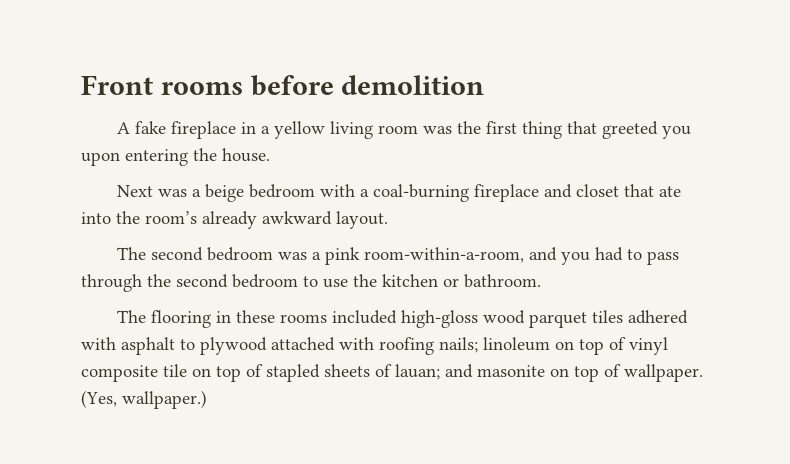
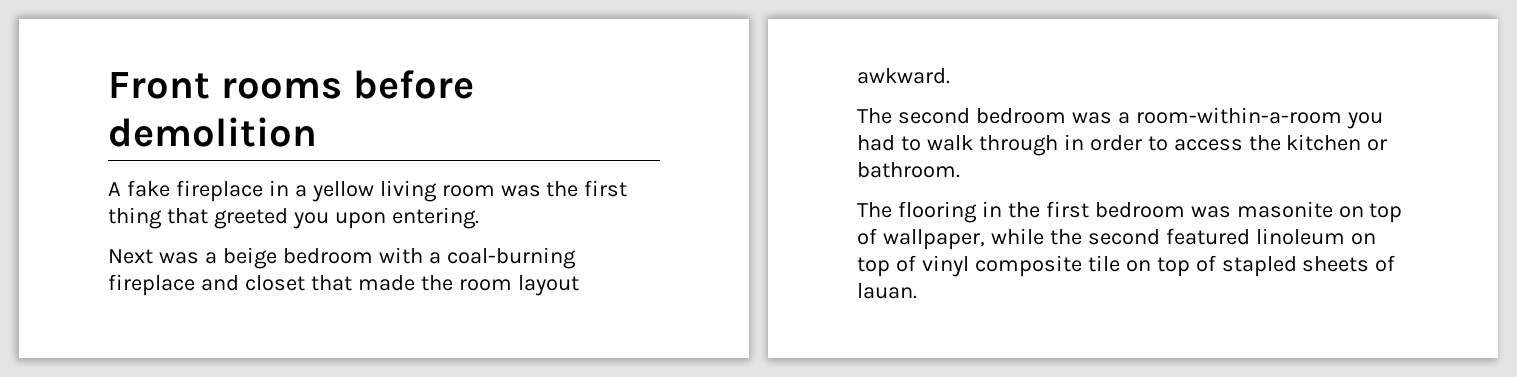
[125,148,270,166] entering the house. -> [391,207,479,229] entering.
[659,186,682,197] [81,211,388,229] ate into the room’s already awkward layout. -> [357,275,579,296] [857,68,950,84] made the room layout awkward.
[325,247,680,265] [81,274,348,292] pink room-within-a-room, and you had to pass through the second bedroom to use -> [1135,107,1383,129] [857,134,1243,156] room-within-a-room you had to walk through in order to access
[236,310,689,328] [81,337,478,355] these rooms included high-gloss wood parquet tiles adhered with asphalt to plywood attached with roofing nails; -> [1007,201,1403,223] [857,228,1250,250] the first bedroom was masonite on top of wallpaper, while the second featured
[395,364,703,382] [81,390,207,409] lauan; and masonite on top of wallpaper. (Yes, wallpaper.) -> [857,283,917,299] lauan.

